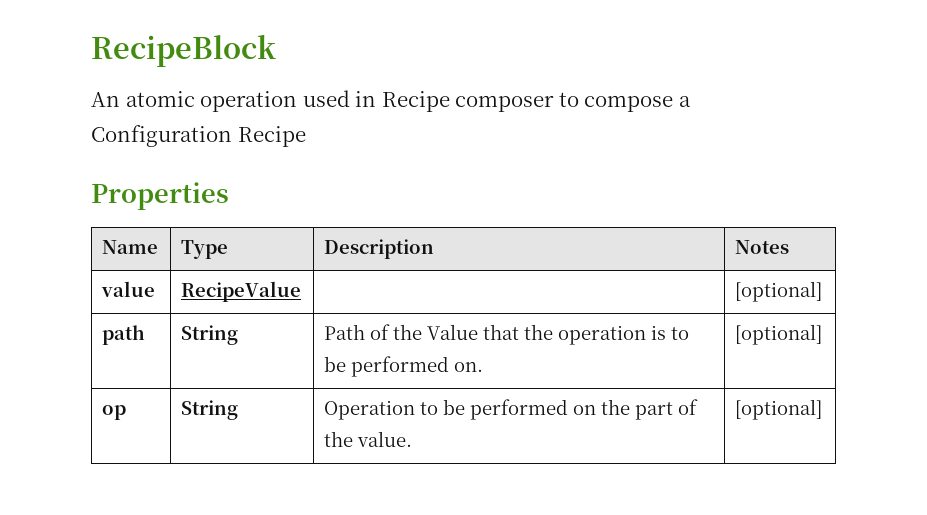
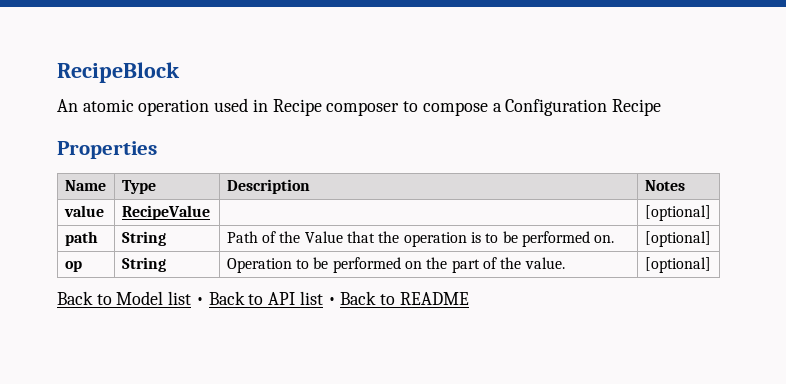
(823, 409) none -> [57,291,469,305] // Back to Model list • Back to API list • Back to README

